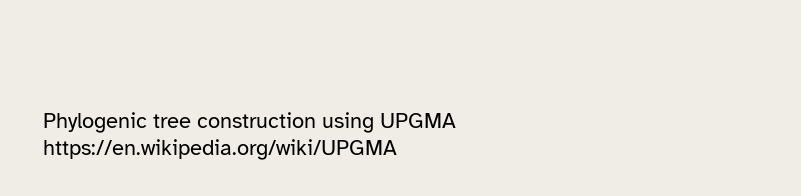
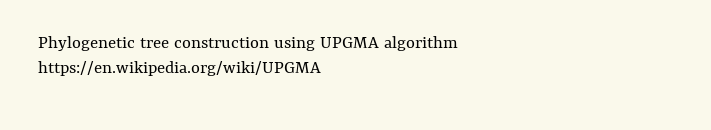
[43,112,147,133] Phylogenic -> [38,36,135,51] Phylogenetic
(456, 120) none -> [383,36,458,51] algorithm

